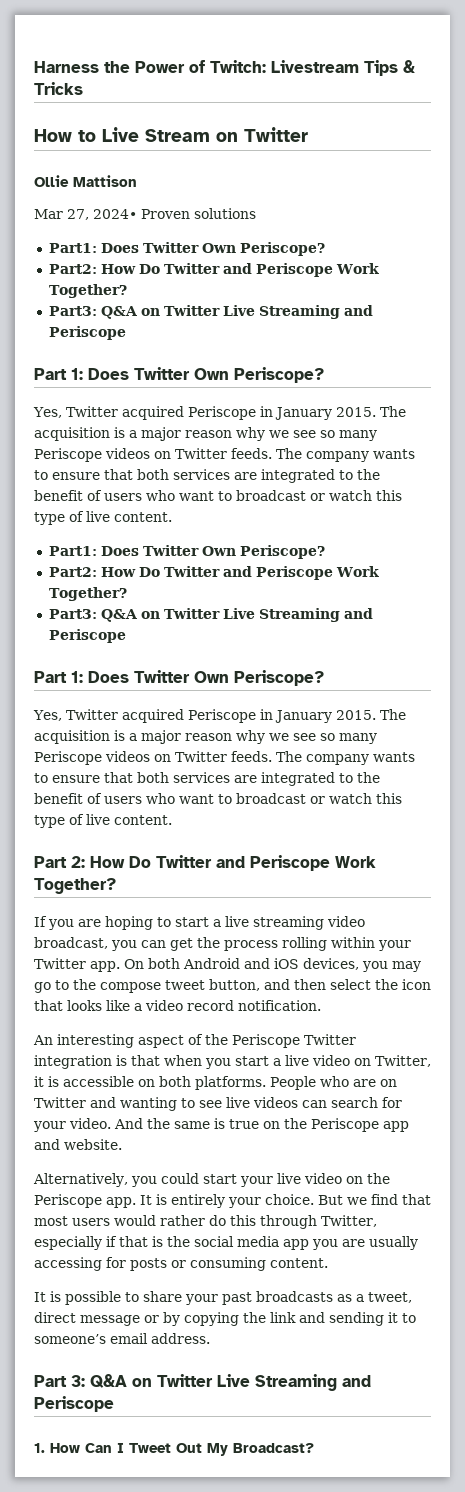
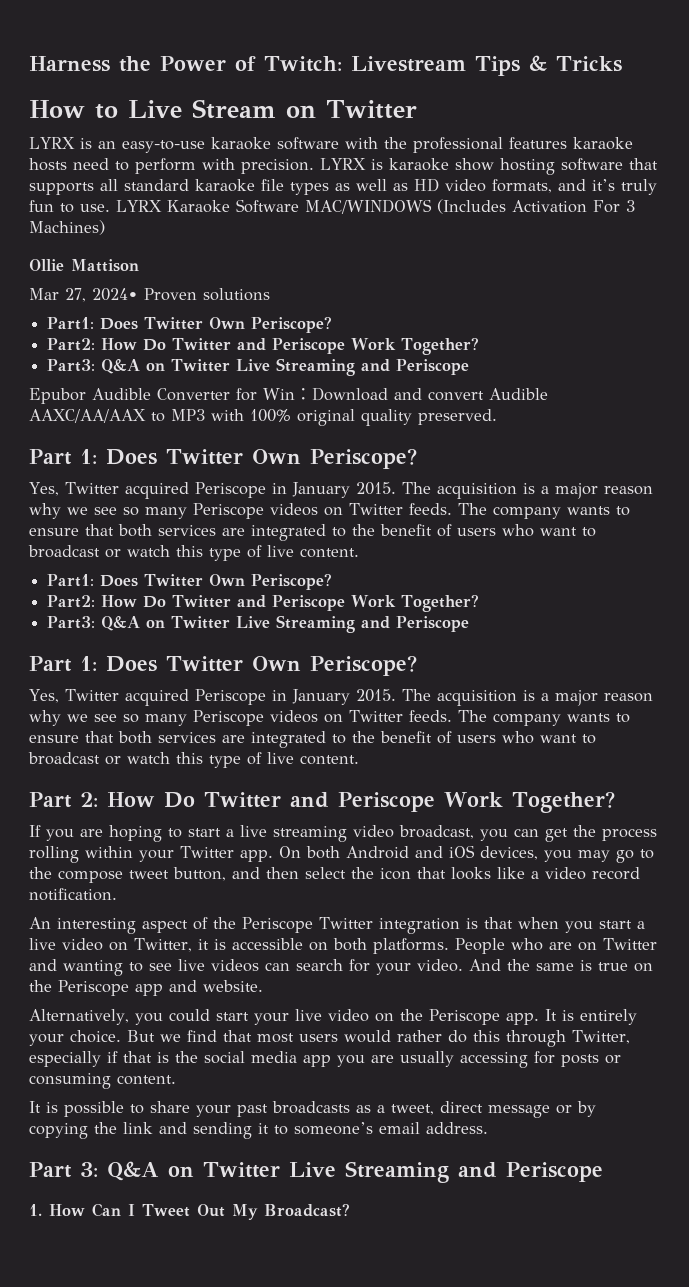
(308, 134) none -> [29,137,633,153] [29,158,658,175] [29,178,657,195] [29,199,635,214] [29,220,105,235] // LYRX is an easy-to-use karaoke software with the professional features karaoke hosts need to perform with precision. LYRX is karaoke show hosting software that supports all standard karaoke file types as well as HD video formats, and it’s truly fun to use. LYRX Karaoke Software MAC/WINDOWS (Includes Activation For 3 Machines)
(126, 333) none -> [29,387,548,404] [29,409,497,426] // Epubor Audible Converter for Win：Download and convert Audible AAXC/AA/AAX to MP3 with 100% original quality preserved.

